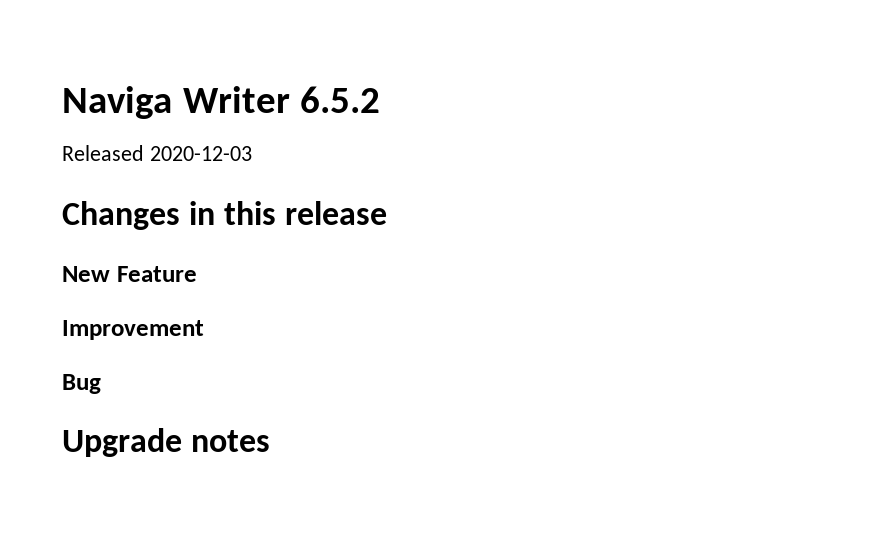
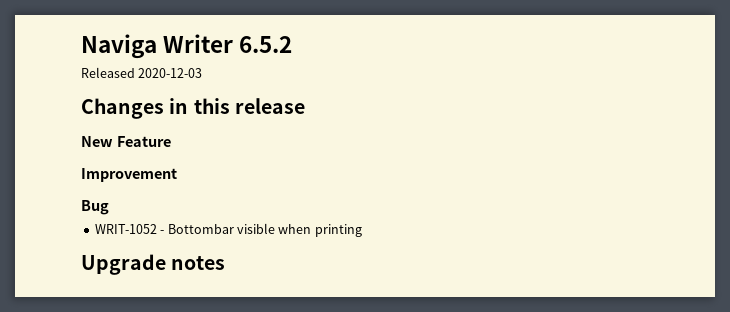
(101, 384) none -> [94,223,362,237] // WRIT-1052 - Bottombar visible when printing

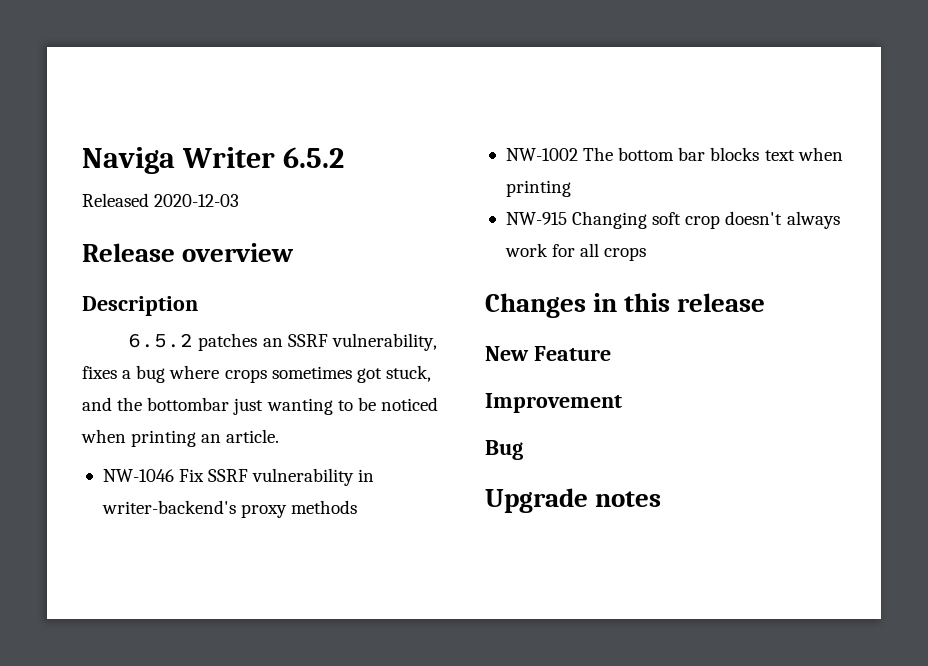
(203, 73) none -> [82,243,295,262] [82,296,198,316] [128,333,437,351] [82,365,431,383] [82,397,438,415] [81,429,280,447] [102,468,375,486] [101,500,358,518] [505,147,843,161] [505,180,571,197] [505,211,840,229] [504,243,647,261] // Release overview // Description // 6.5.2 patches an SSRF vulnerability, fixes a bug where crops sometimes got stuck, and the bottombar just wanting to be noticed when printing an article. // NW-1046 Fix SSRF vulnerability in writer-backend's proxy methods // NW-1002 The bottom bar blocks text when printing // NW-915 Changing soft crop doesn't always work for all crops
[94,223,362,237] // WRIT-1052 - Bottombar visible when printing -> (523, 450) none

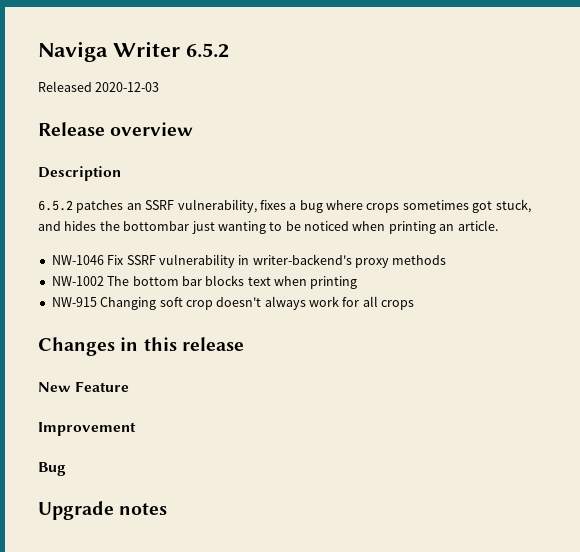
(112, 404) none -> [64,221,97,231] hides

